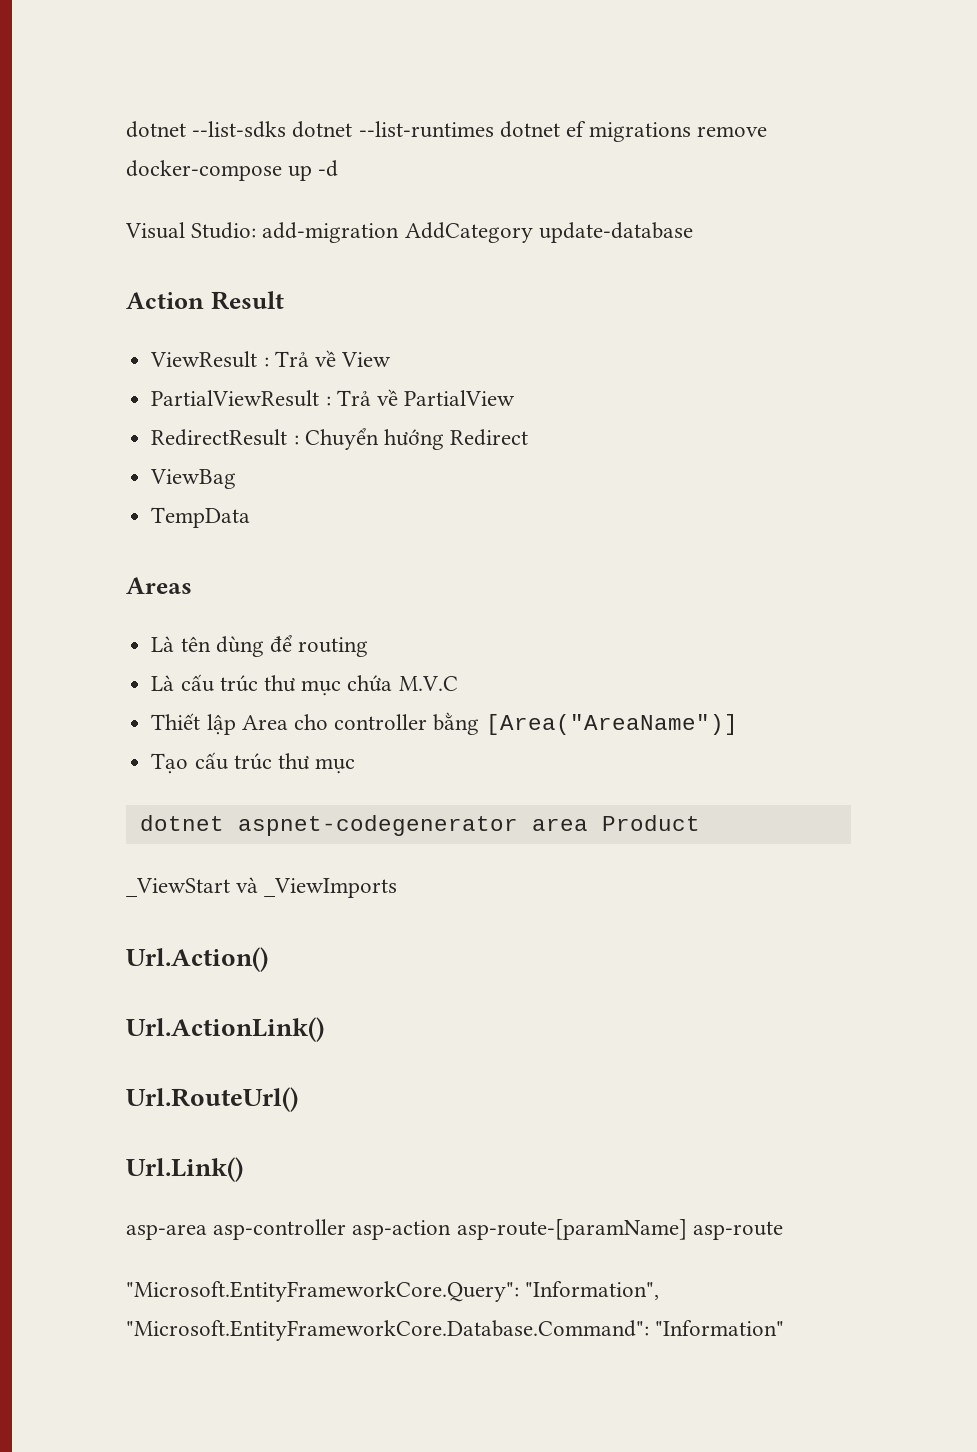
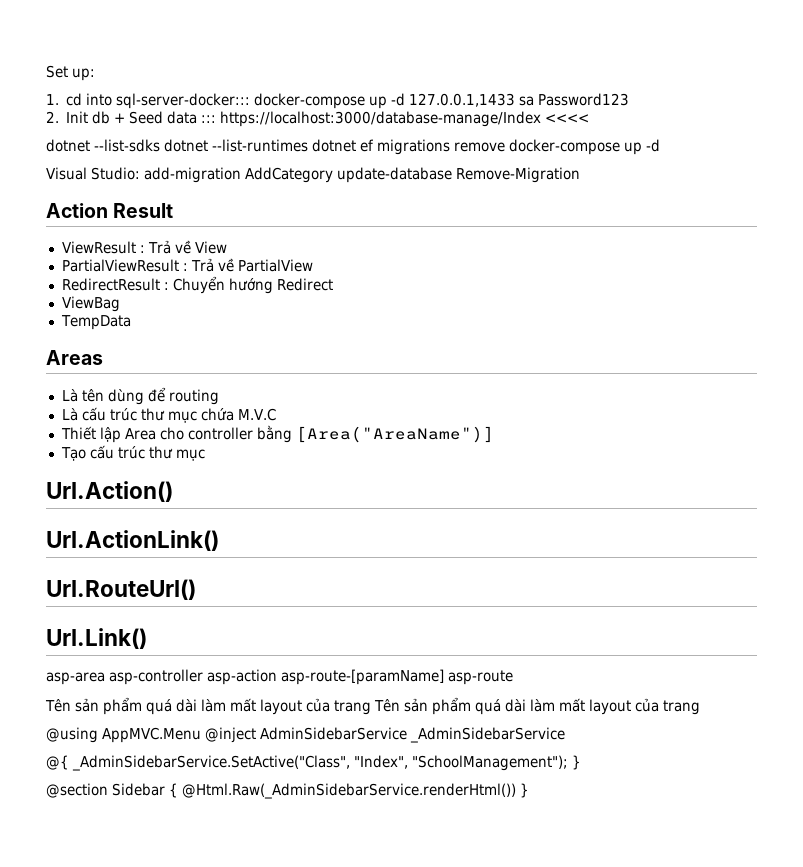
(126, 129) none -> [46,65,95,81] [46,93,630,109] [46,111,590,127] Set up: // 1. cd into sql-server-docker::: docker-compose up -d 127.0.0.1,1433 sa Password123 // 2. Init db + Seed data ::: https://localhost:3000/database-manage/Index <<<< //
(693, 232) none -> [456,167,580,183] Remove-Migration
[139,815,700,836] [126,877,398,898] // dotnet aspnet-codegenerator area Product // _ViewStart và _ViewImports -> (205, 455) none
[126,1281,660,1302] [126,1320,785,1341] "Microsoft.EntityFrameworkCore.Query": "Information", "Microsoft.EntityFrameworkCore.Database.Command": "Information" -> [45,697,700,715] [46,727,565,743] [46,755,581,771] [46,783,529,799] Tên sản phẩm quá dài làm mất layout của trang Tên sản phẩm quá dài làm mất layout của trang // @using AppMVC.Menu @inject AdminSidebarService _AdminSidebarService // @{ _AdminSidebarService.SetActive("Class", "Index", "SchoolManagement"); } // @section Sidebar { @Html.Raw(_AdminSidebarService.renderHtml()) }

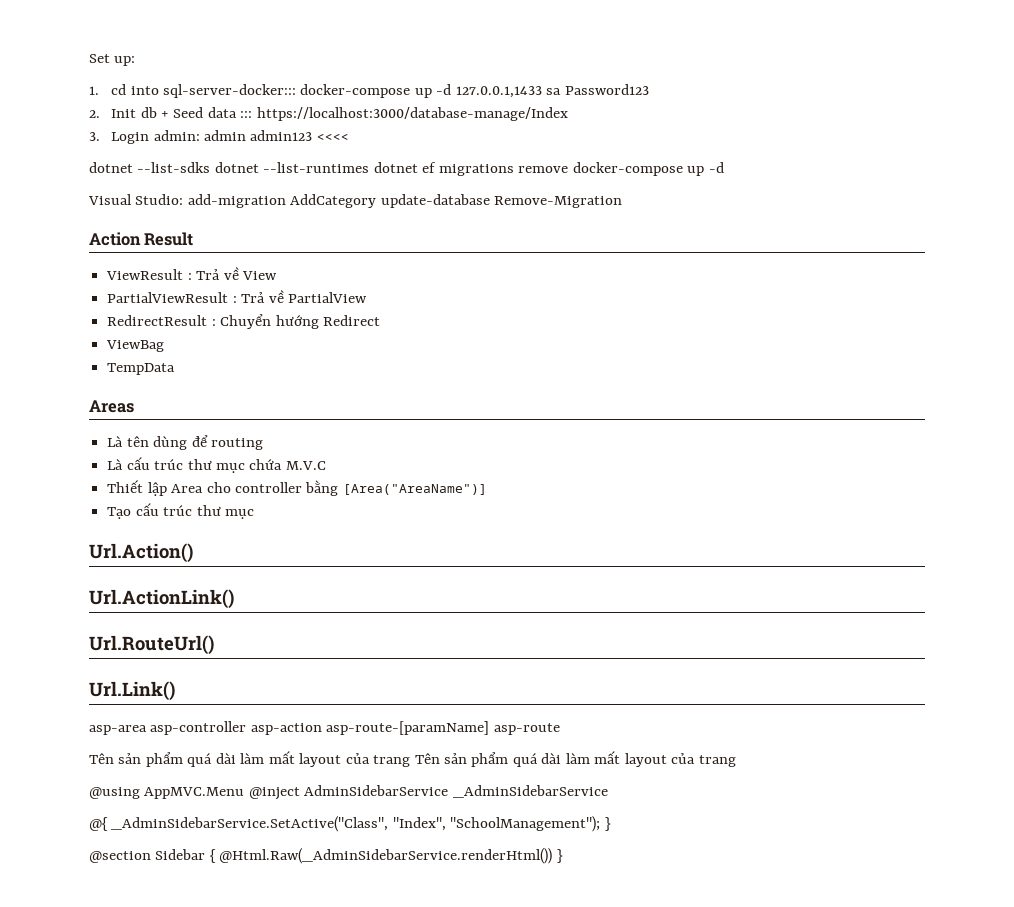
(542, 119) none -> [89,130,313,144] // 3. Login admin: admin admin123

